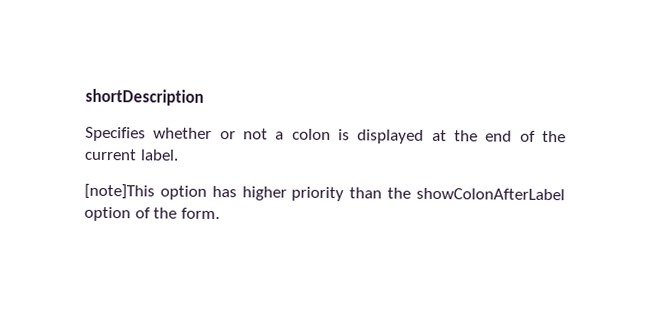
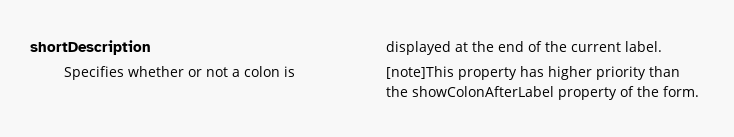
[159,185,207,200] option -> [458,67,517,80] property
[84,206,131,222] option -> [558,87,617,100] property

